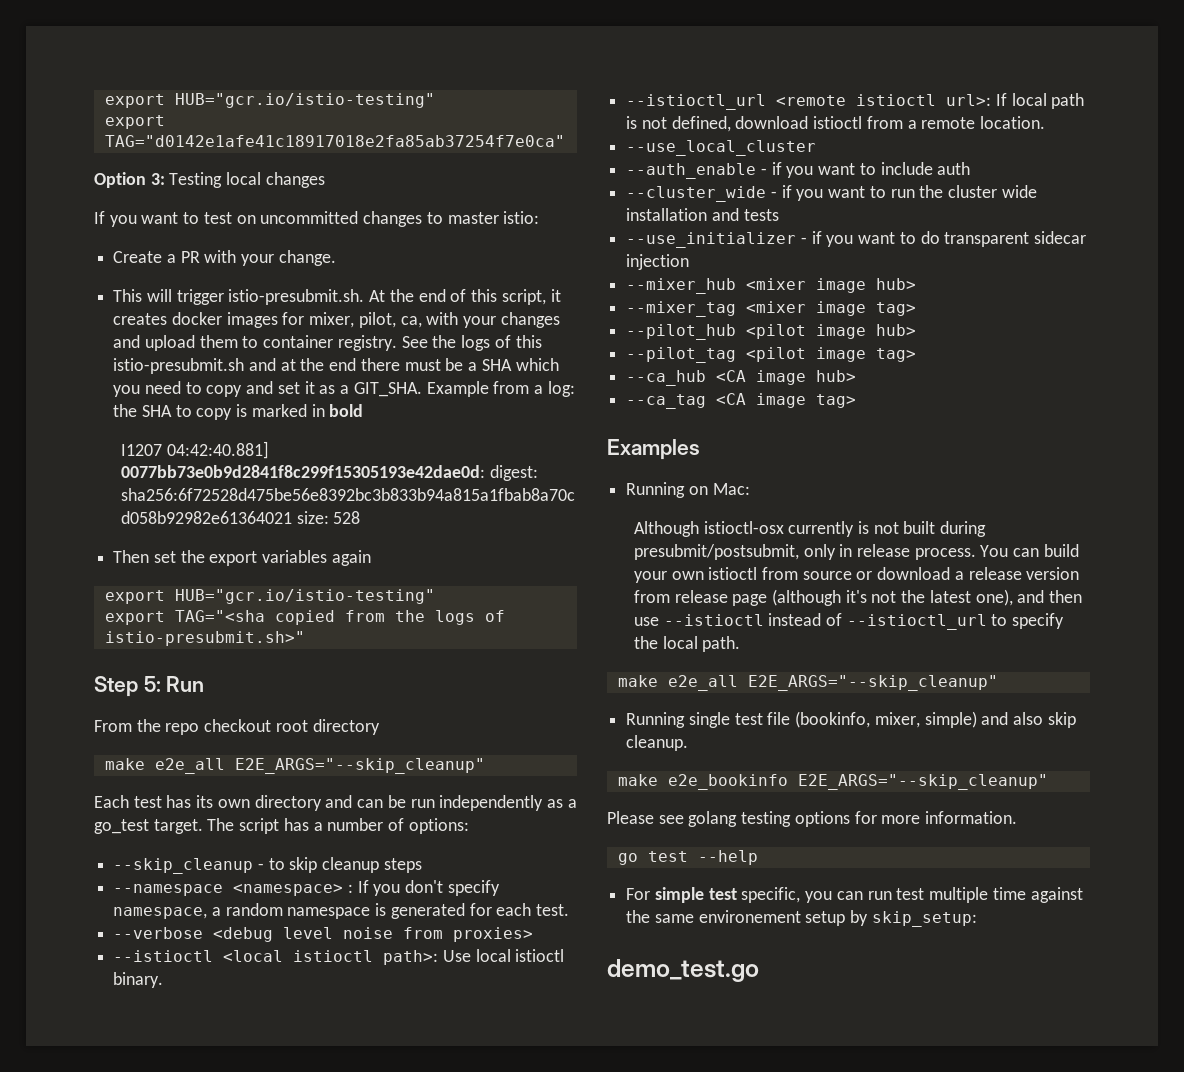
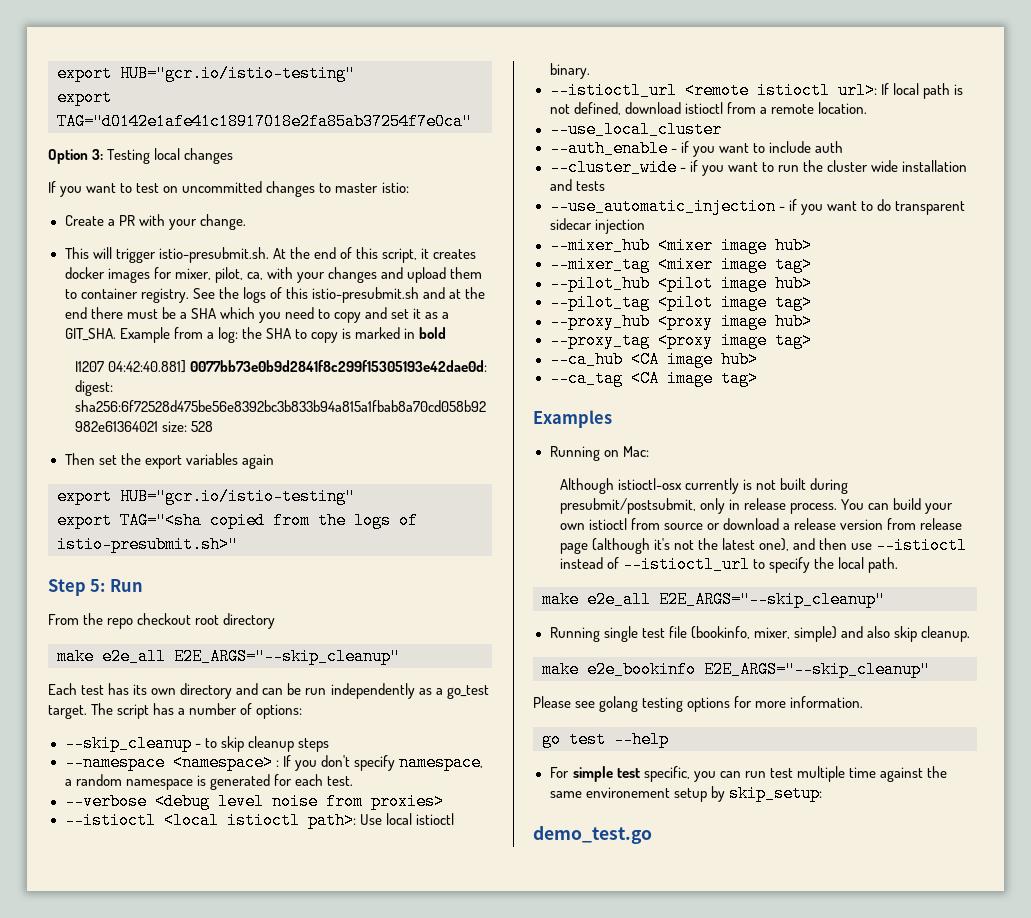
[626,232,797,248] --use_initializer -> [549,198,776,215] --use_automatic_injection
(917, 355) none -> [549,313,812,330] [549,332,812,349] // --proxy_hub <proxy image hub> // --proxy_tag <proxy image tag>

